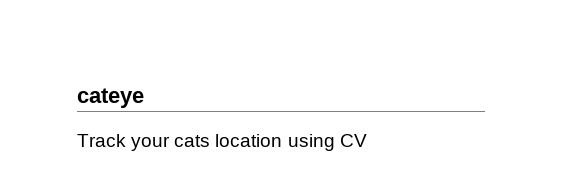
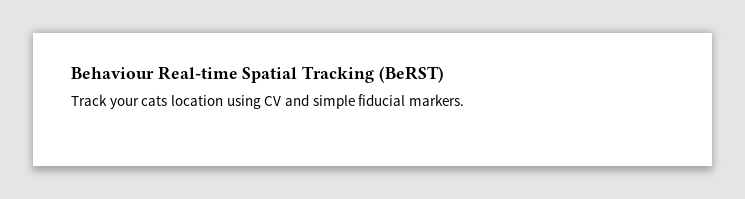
[77,88,144,108] cateye -> [71,66,444,83] Behaviour Real-time Spatial Tracking (BeRST)
(367, 140) none -> [284,94,464,109] and simple fiducial markers.

